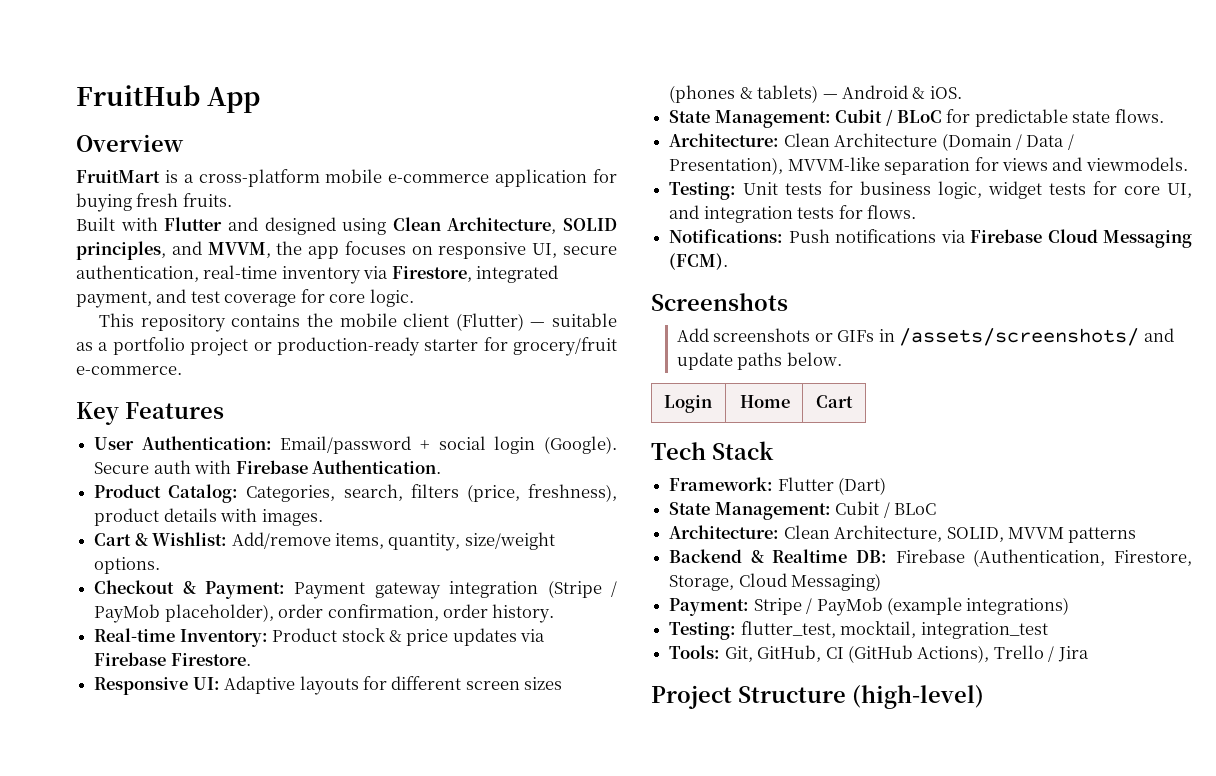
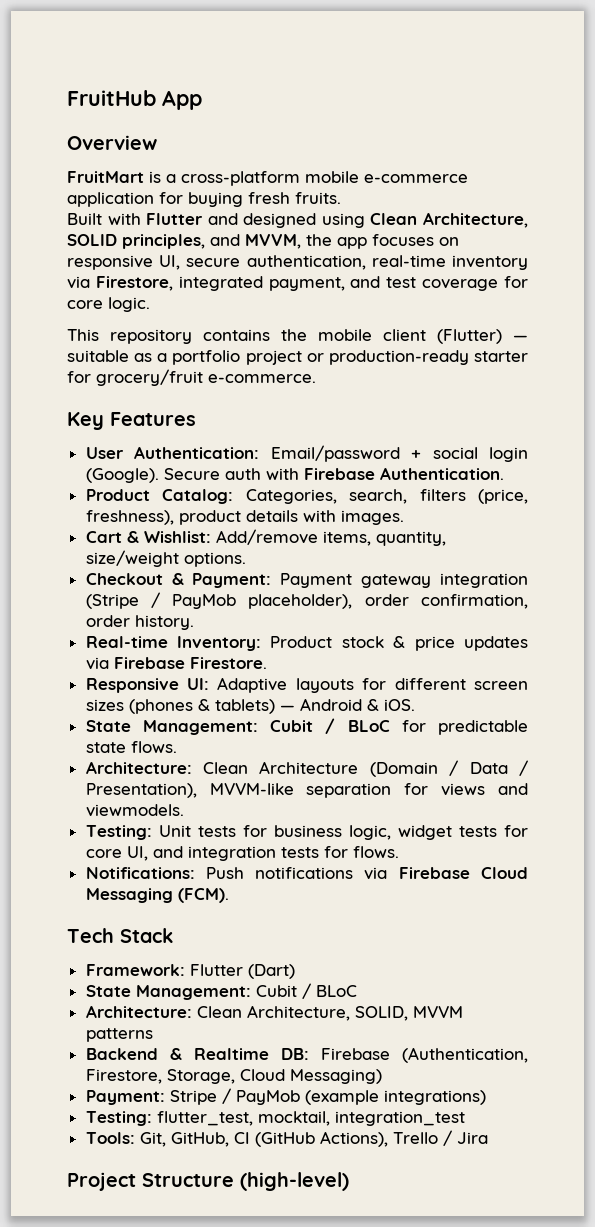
[651,293,788,311] [676,328,1174,346] [676,352,842,370] [663,395,712,413] [740,395,791,408] [816,395,853,408] // Screenshots // Add screenshots or GIFs in /assets/screenshots/ and update paths below. // Login | Home | Cart -> (229, 895) none

